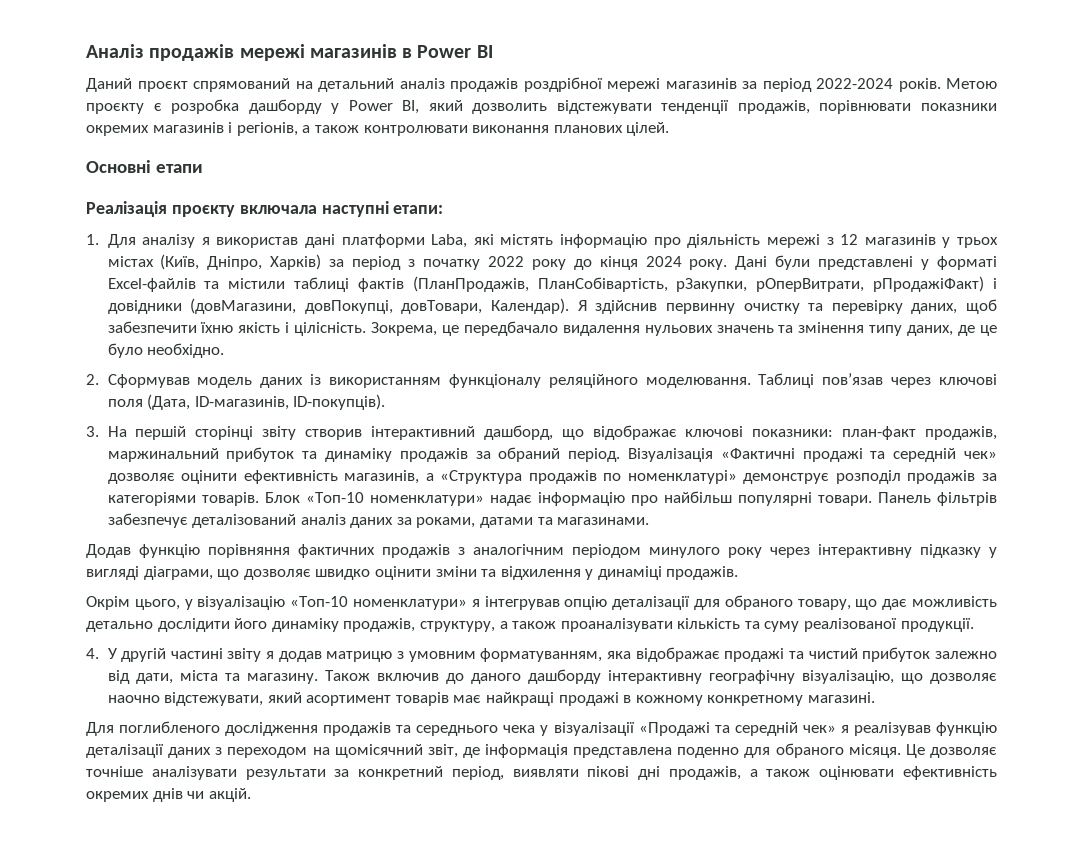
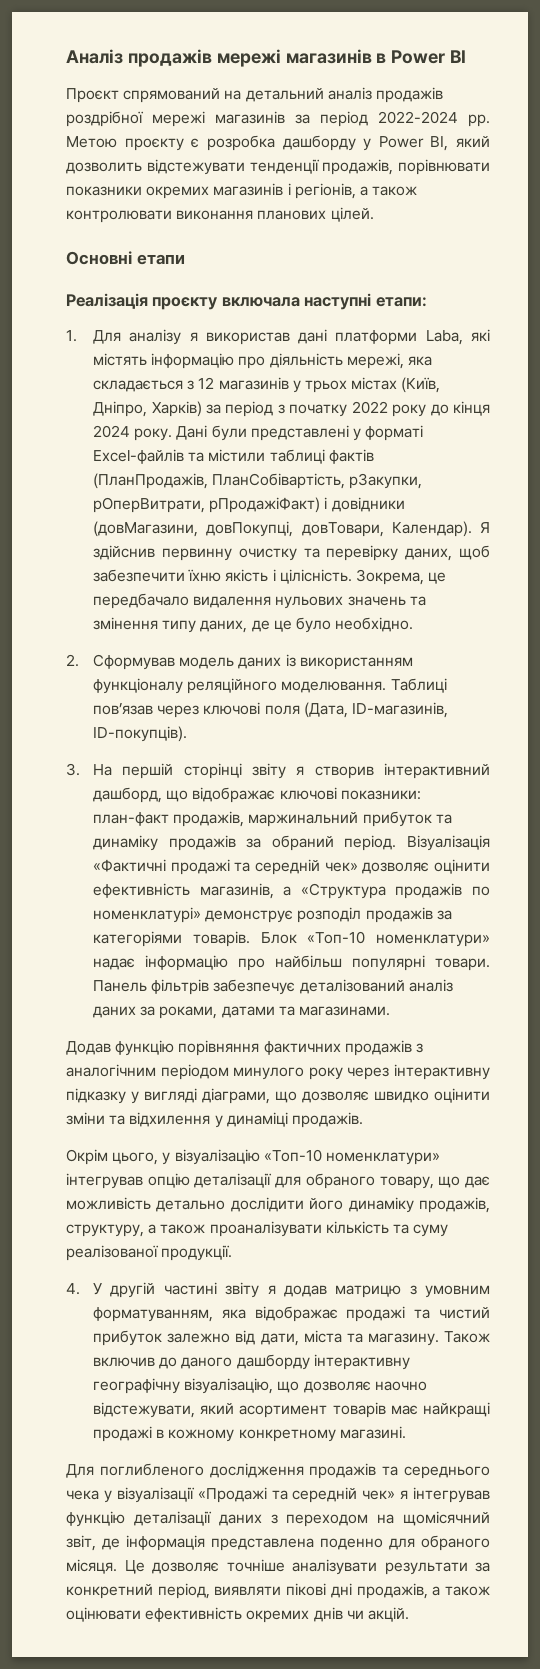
[86,78,188,92] Даний проєкт -> [66,88,119,103] Проєкт
[898,78,941,92] років. -> [468,114,490,127] рр.
[766,234,820,248] мережі -> [346,353,433,369] [93,380,184,392] мережі, яка складається
(297, 433) none -> [296,766,305,775] я
[471,599,480,607] я -> (440, 1158) none
[853,722,931,736] реалізував -> [413,1487,490,1503] інтегрував

